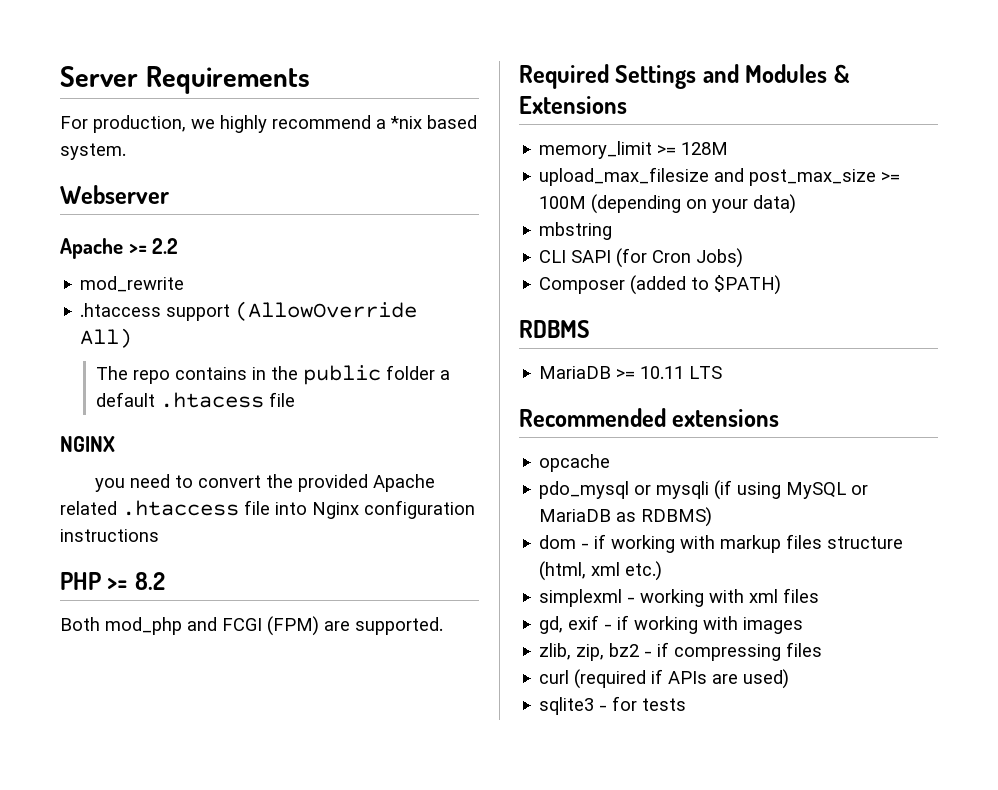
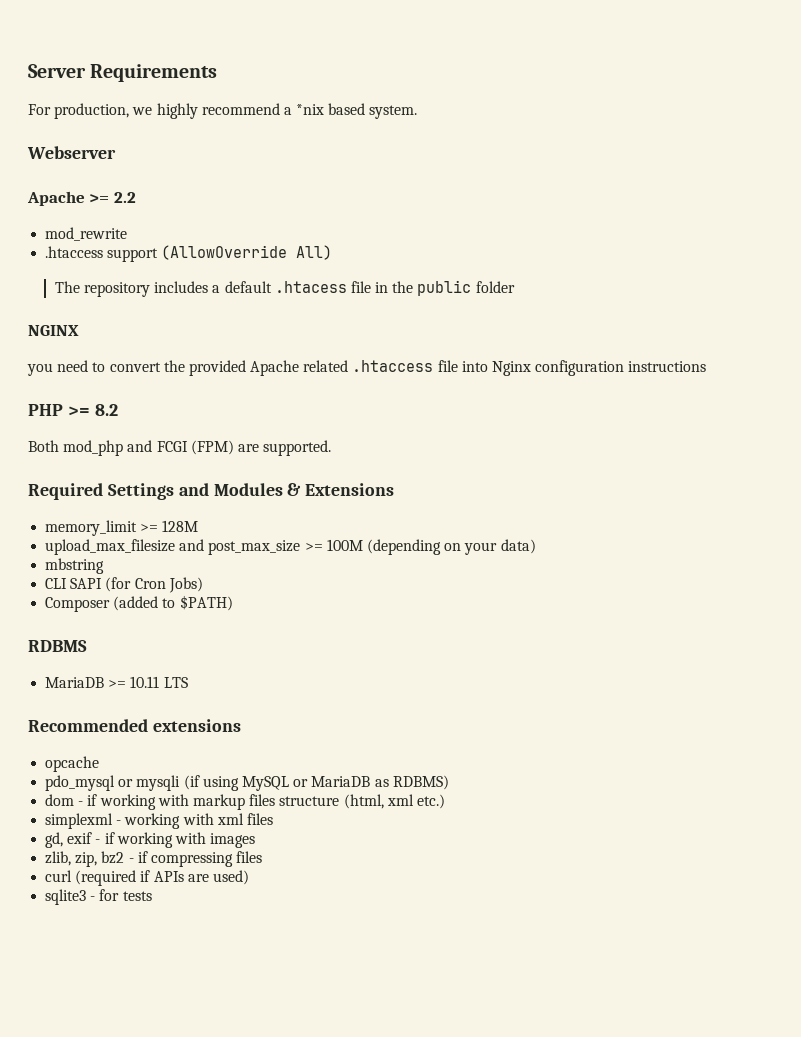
[133,367,248,384] repo contains -> [83,281,371,297] repository includes a default .htacess file
[440,370,451,380] [96,392,296,408] a default .htacess file -> (515, 287) none

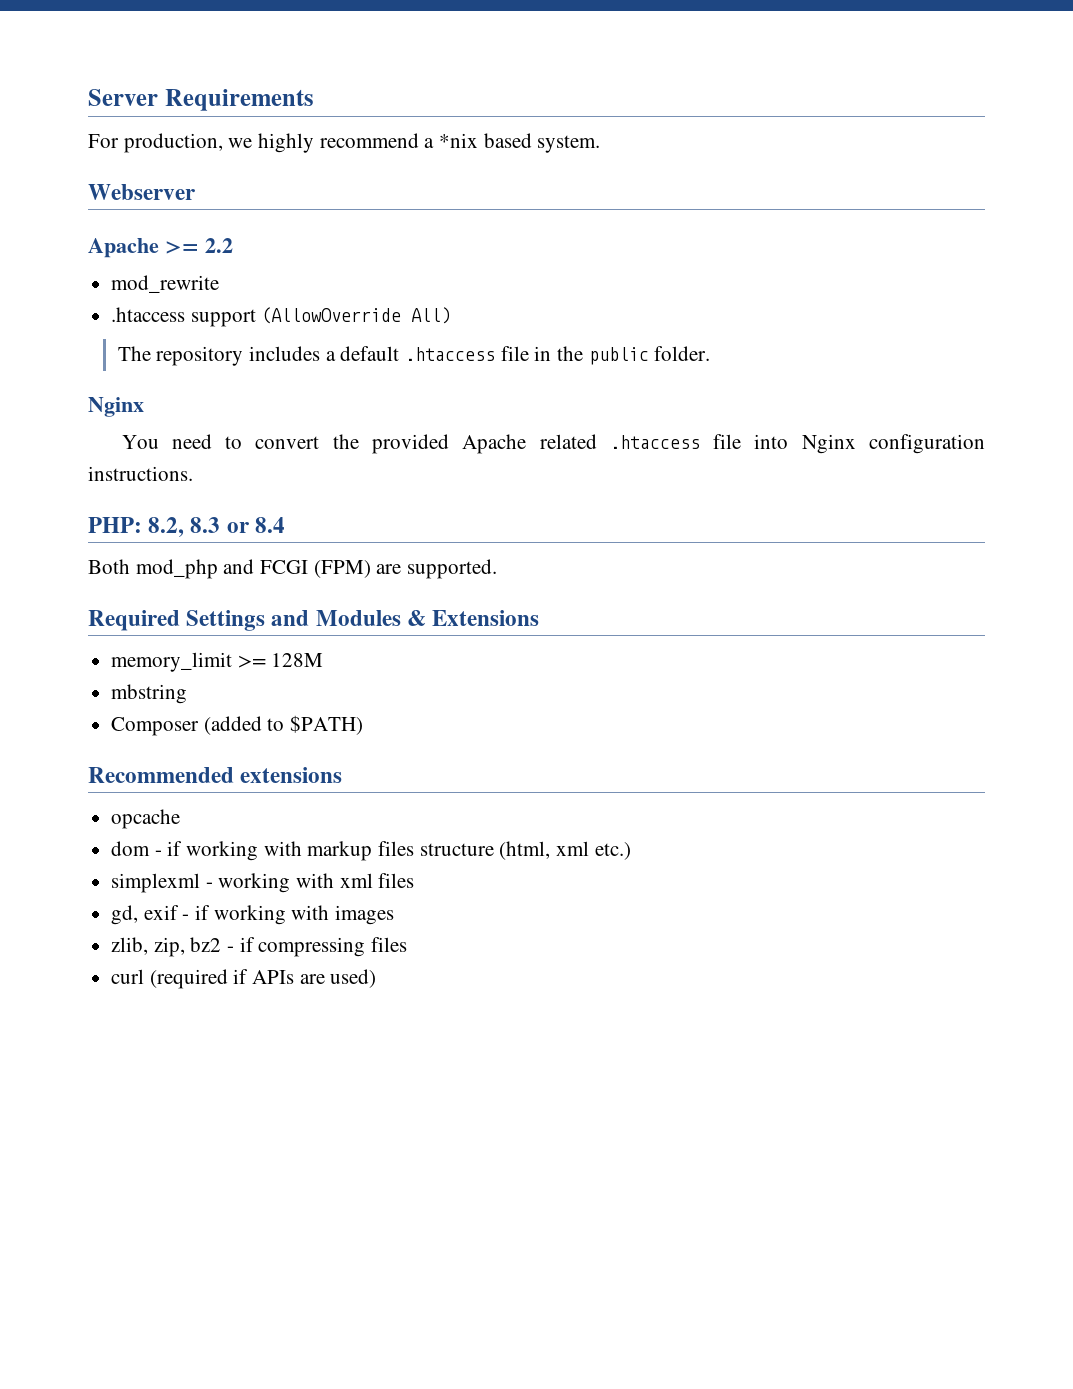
[274,281,347,293] .htacess -> [405,347,496,361] .htaccess
[475,281,515,293] [28,325,79,336] [27,363,53,376] folder // NGINX // you -> [654,346,711,361] [88,397,144,417] [121,435,159,449] folder. // Nginx // You
[628,361,707,372] [28,404,118,416] instructions // PHP >= 8.2 -> [88,466,193,481] [88,517,285,538] instructions. // PHP: 8.2, 8.3 or 8.4
[45,539,536,555] [45,558,105,574] [45,577,203,593] [45,595,233,612] [28,640,87,652] [45,676,188,688] [28,719,241,732] [45,756,100,772] [45,775,449,791] upload_max_filesize and post_max_size >= 100M (depending on your data) // mbstring // CLI SAPI (for Cron Jobs) // Composer (added to $PATH) // RDBMS // MariaDB >= 10.11 LTS // Recommended extensions // opcache // pdo_mysql or mysqli (if using MySQL or MariaDB as RDBMS) -> [111,684,188,704] [111,715,364,736] [88,767,343,783] [111,809,181,829] mbstring // Composer (added to $PATH) // Recommended extensions // opcache
[45,889,152,905] // sqlite3 - for tests -> (377, 978) none

